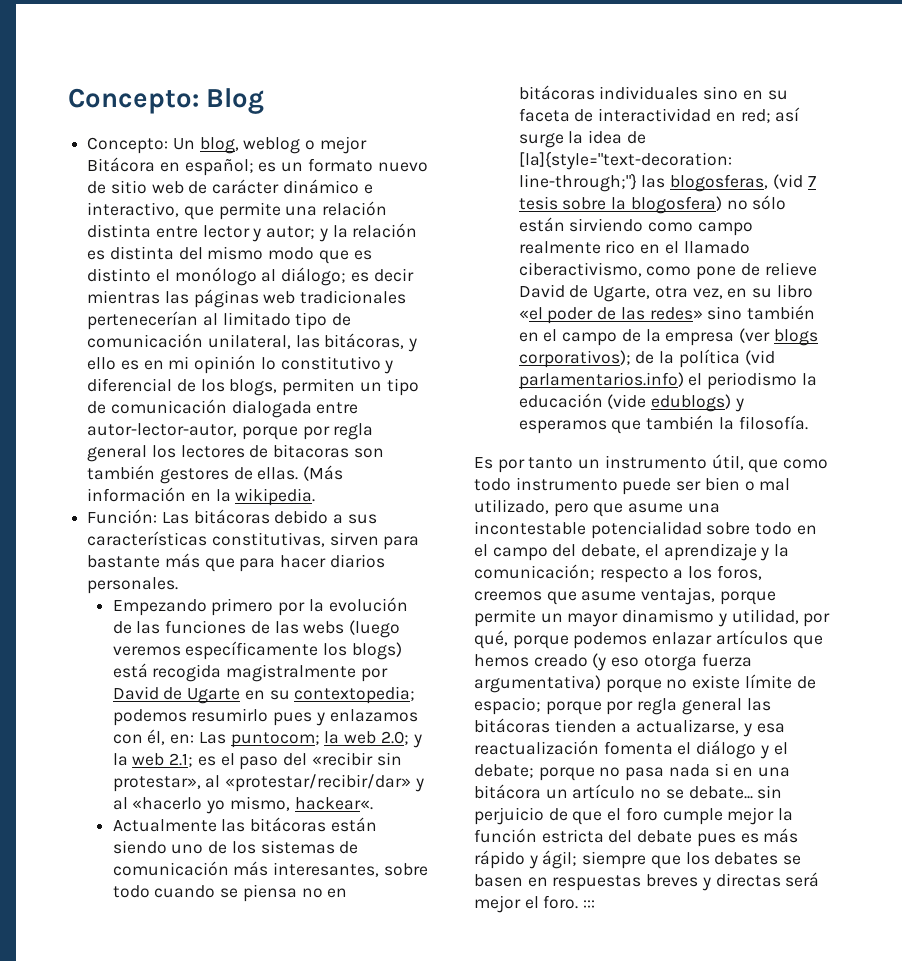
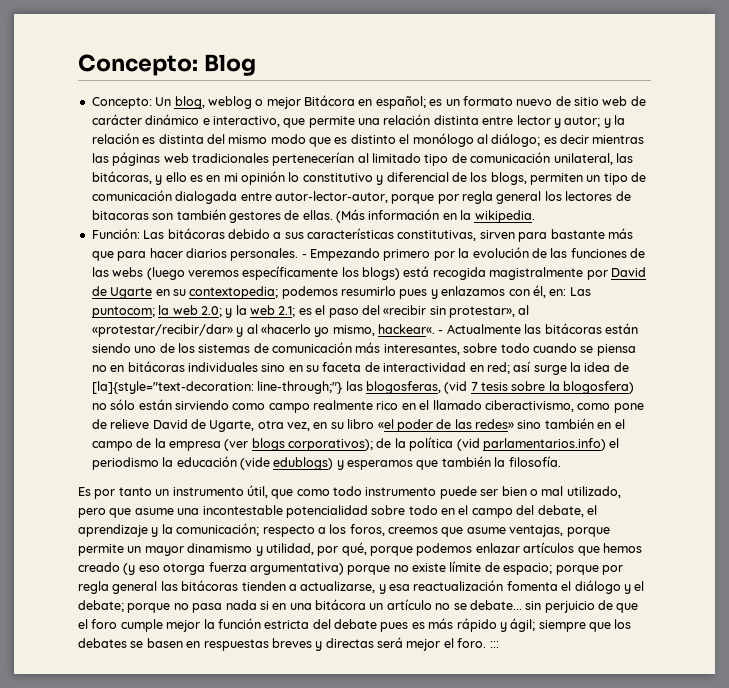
(179, 585) // -> [301,254,307,258] -
(373, 803) // -> [438,330,444,334] -

